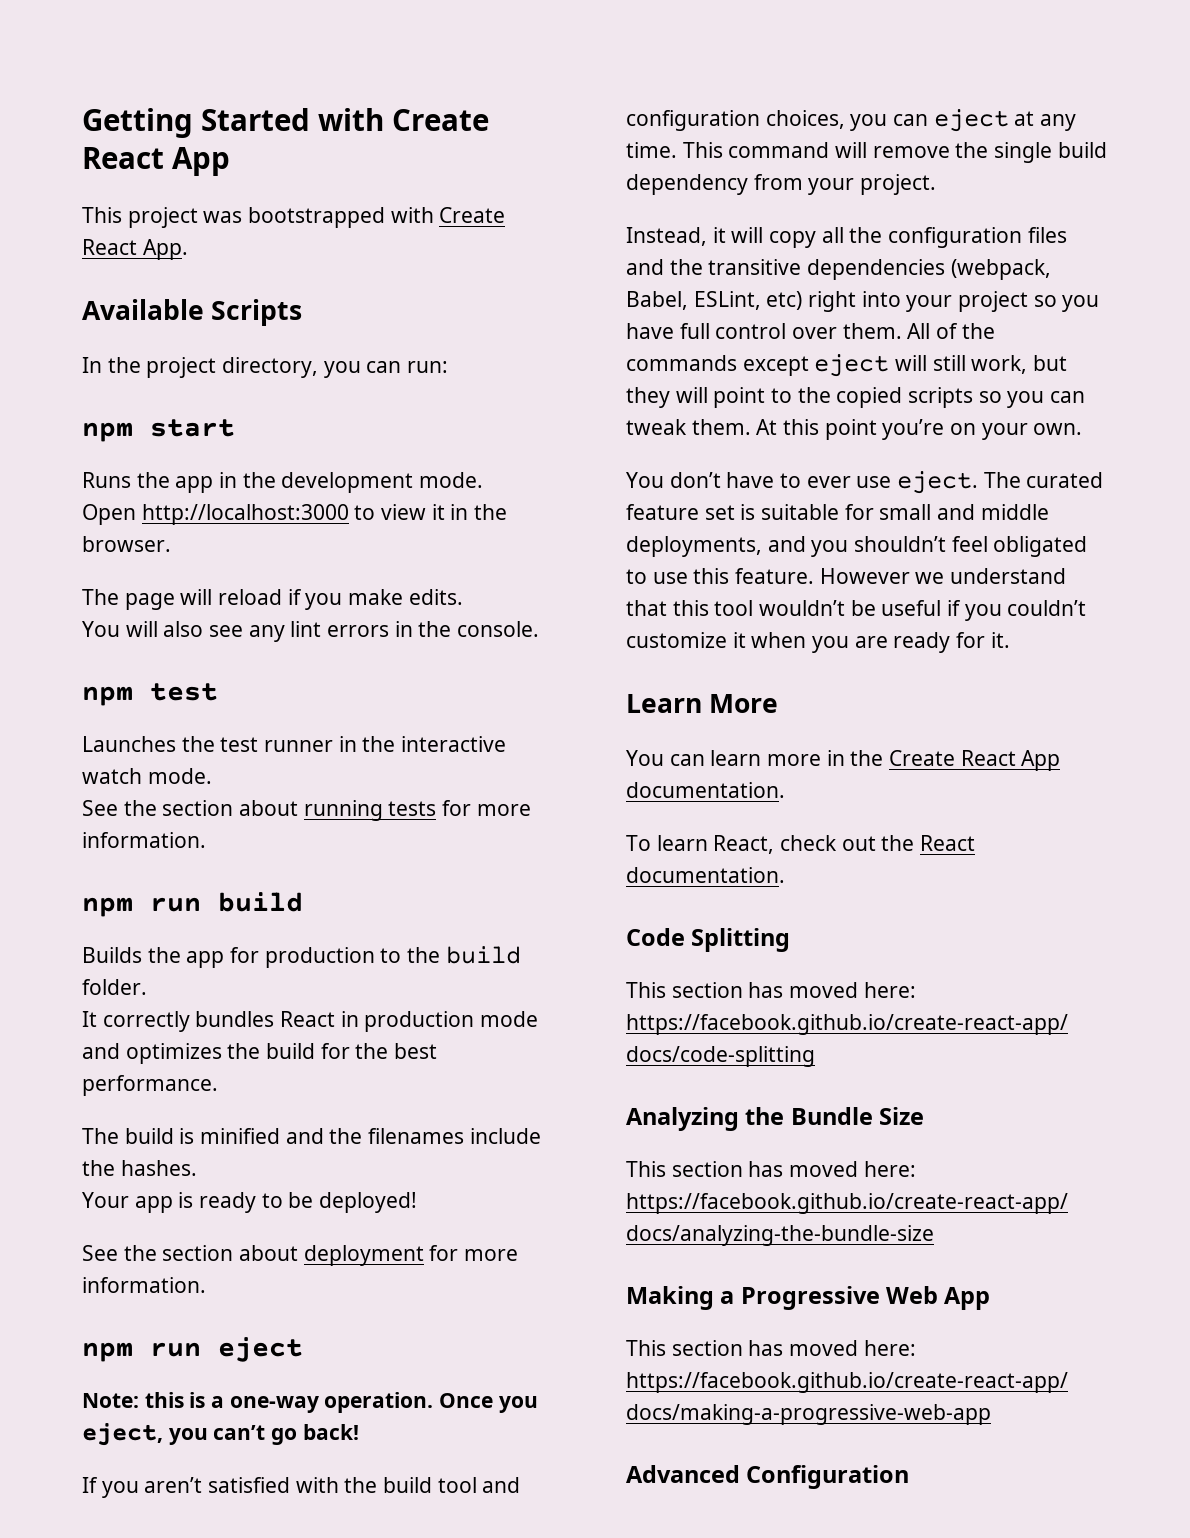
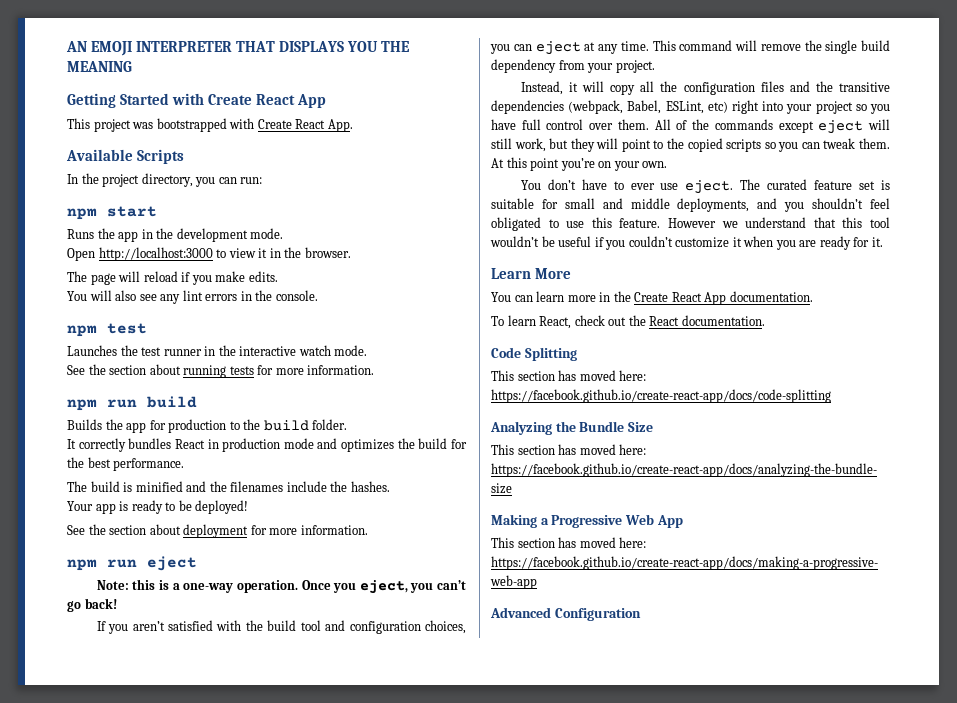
(82, 123) none -> [66,41,411,56] [67,61,132,72] AN EMOJI INTERPRETER THAT DISPLAYS YOU THE MEANING //

